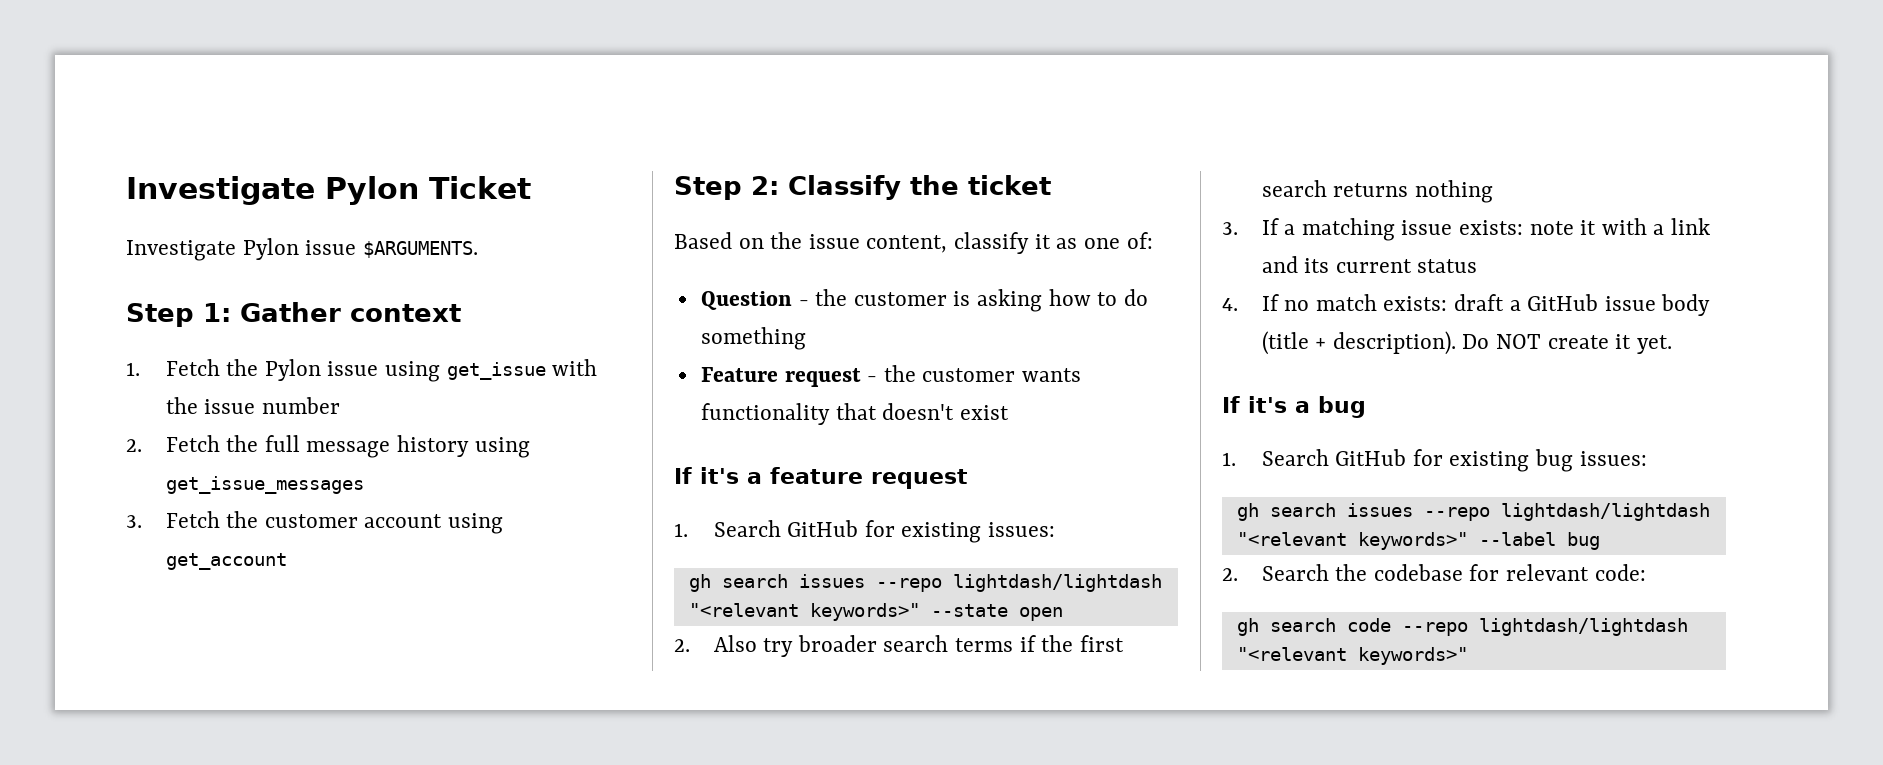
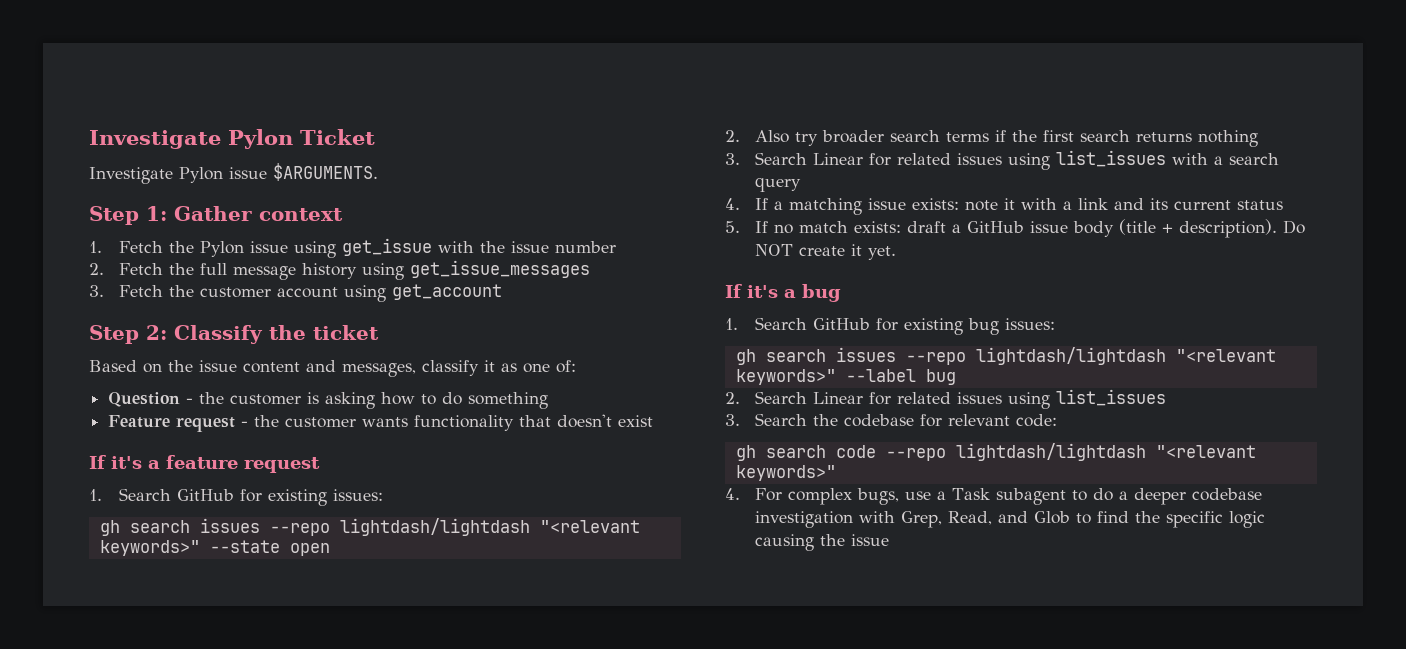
[866,235,948,253] content, -> [243,360,416,377] content and messages,
(1238, 228) none -> [754,150,1279,170] [754,177,801,192] [725,198,740,210] Search Linear for related issues using list_issues with a search query // 4.
[1222,298,1238,311] 4. -> [725,221,740,233] 5.
(1329, 572) none -> [812,389,1166,409] [725,413,807,426] Linear for related issues using list_issues // 3. Search
(1468, 656) none -> [725,488,1262,505] [754,511,1265,528] [754,534,889,551] // 4. For complex bugs, use a Task subagent to do a deeper codebase investigation with Grep, Read, and Glob to find the specific logic causing the issue

